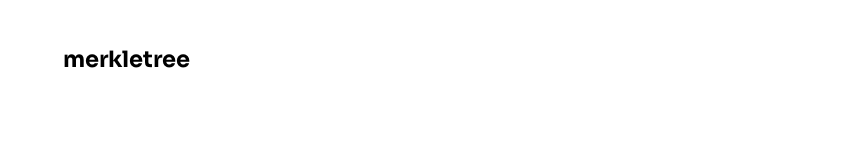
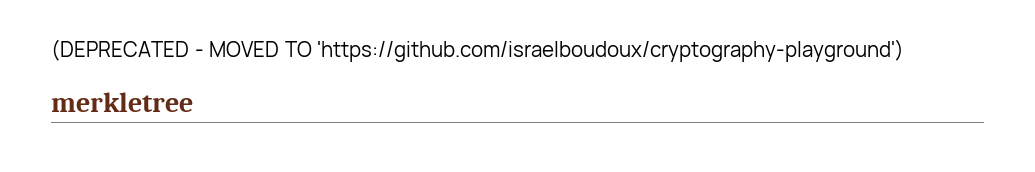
(63, 59) none -> [51,39,905,62] (DEPRECATED - MOVED TO 'https://github.com/israelboudoux/cryptography-playground') //

